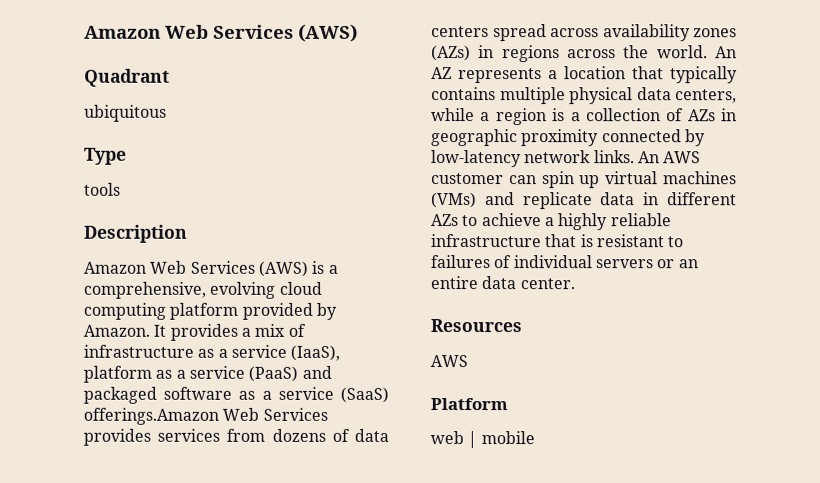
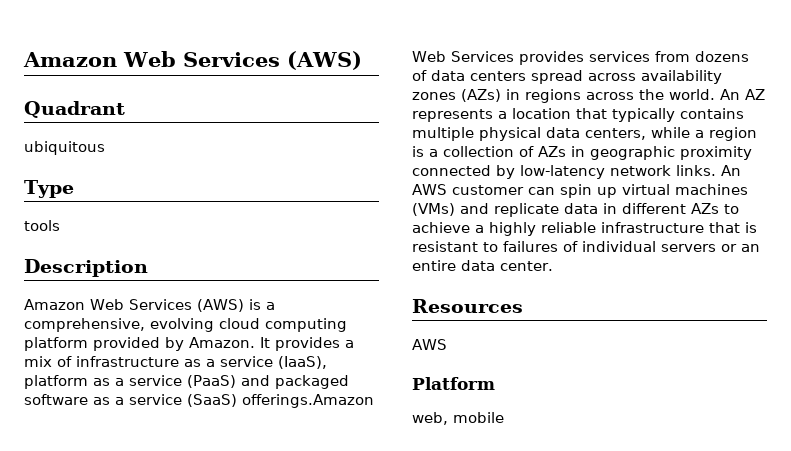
[430,431,478,449] web | -> [412,412,448,425] web,

